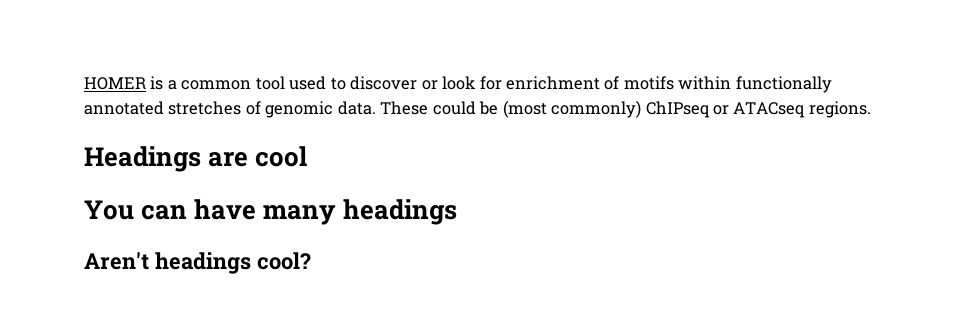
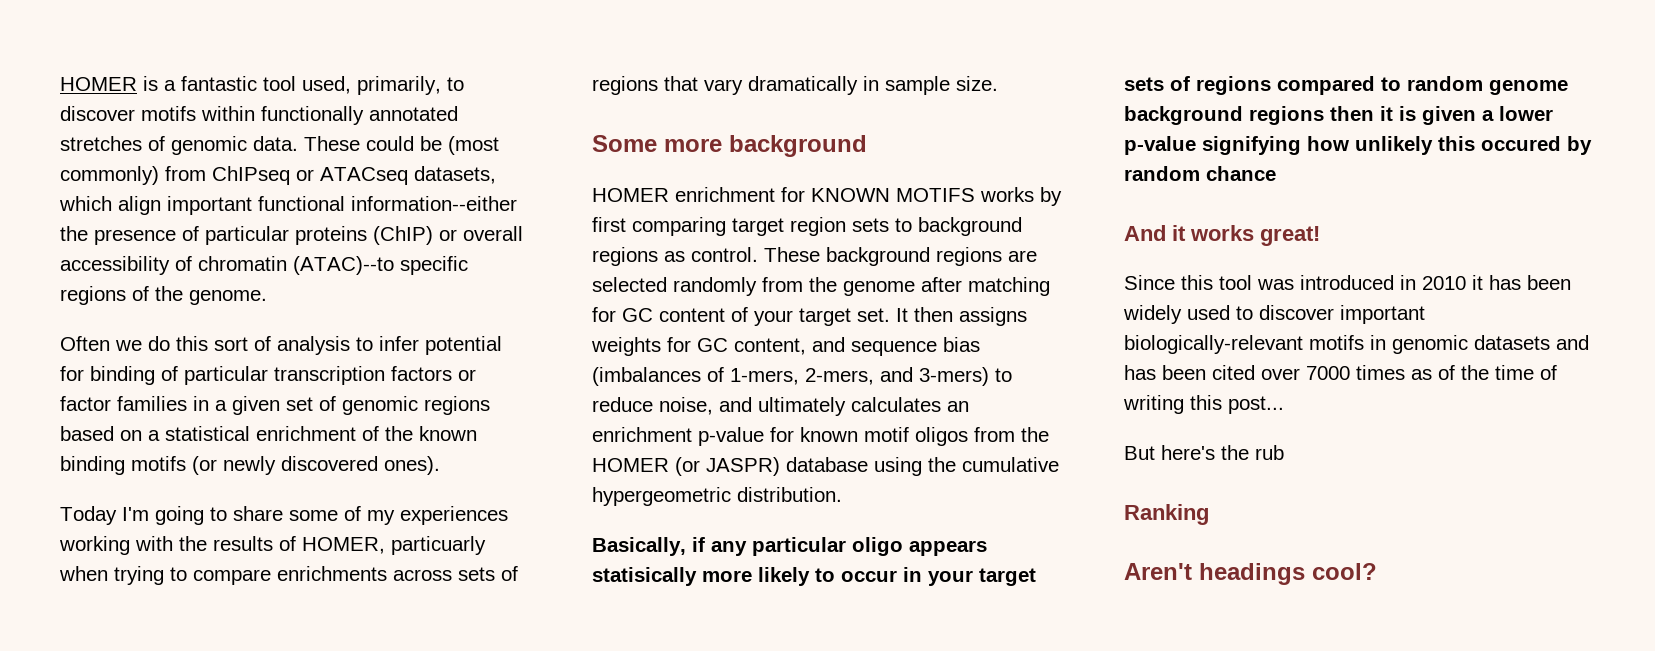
[181,76,620,90] common tool used to discover or look for enrichment of -> [181,76,464,95] [60,106,135,121] fantastic tool used, primarily, to discover
(642, 109) none -> [165,166,206,181] from
[808,101,871,118] [84,146,308,172] [84,199,458,225] regions. // Headings are cool // You can have many headings -> [414,166,496,184] [59,196,517,215] [60,226,523,245] [60,256,468,275] [60,286,267,305] [60,336,502,355] [60,366,476,385] [60,396,490,415] [60,426,477,441] [60,456,440,475] [60,506,508,525] [59,536,486,555] [59,566,518,585] [592,76,998,95] [592,135,867,157] [592,187,1062,206] [592,217,1022,236] [592,247,1037,266] [592,277,1050,296] [592,307,1027,326] [591,337,980,356] [592,367,1012,386] [592,397,969,416] [592,427,1049,446] [592,457,1059,476] [592,487,842,506] [592,537,987,556] [592,567,1036,586] [1124,76,1568,95] [1124,106,1553,125] [1124,136,1592,155] [1124,166,1276,181] [1124,225,1320,246] [1124,275,1571,290] [1123,305,1425,324] [1124,335,1589,354] [1124,365,1557,380] [1123,395,1284,414] [1124,445,1284,460] [1124,504,1209,525] datasets, which align important functional information--either the presence of particular proteins (ChIP) or overall accessibility of chromatin (ATAC)--to specific regions of the genome. // Often we do this sort of analysis to infer potential for binding of particular transcription factors or factor families in a given set of genomic regions based on a statistical enrichment of the known binding motifs (or newly discovered ones). // Today I'm going to share some of my experiences working with the results of HOMER, particuarly when trying to compare enrichments across sets of regions that vary dramatically in sample size. // Some more background // HOMER enrichment for KNOWN MOTIFS works by first comparing target region sets to background regions as control. These background regions are selected randomly from the genome after matching for GC content of your target set. It then assigns weights for GC content, and sequence bias (imbalances of 1-mers, 2-mers, and 3-mers) to reduce noise, and ultimately calculates an enrichment p-value for known motif oligos from the HOMER (or JASPR) database using the cumulative hypergeometric distribution. // Basically, if any particular oligo appears statisically more likely to occur in your target sets of regions compared to random genome background regions then it is given a lower p-value signifying how unlikely this occured by random chance // And it works great! // Since this tool was introduced in 2010 it has been widely used to discover important biologically-relevant motifs in genomic datasets and has been cited over 7000 times as of the time of writing this post... // But here's the rub // Ranking

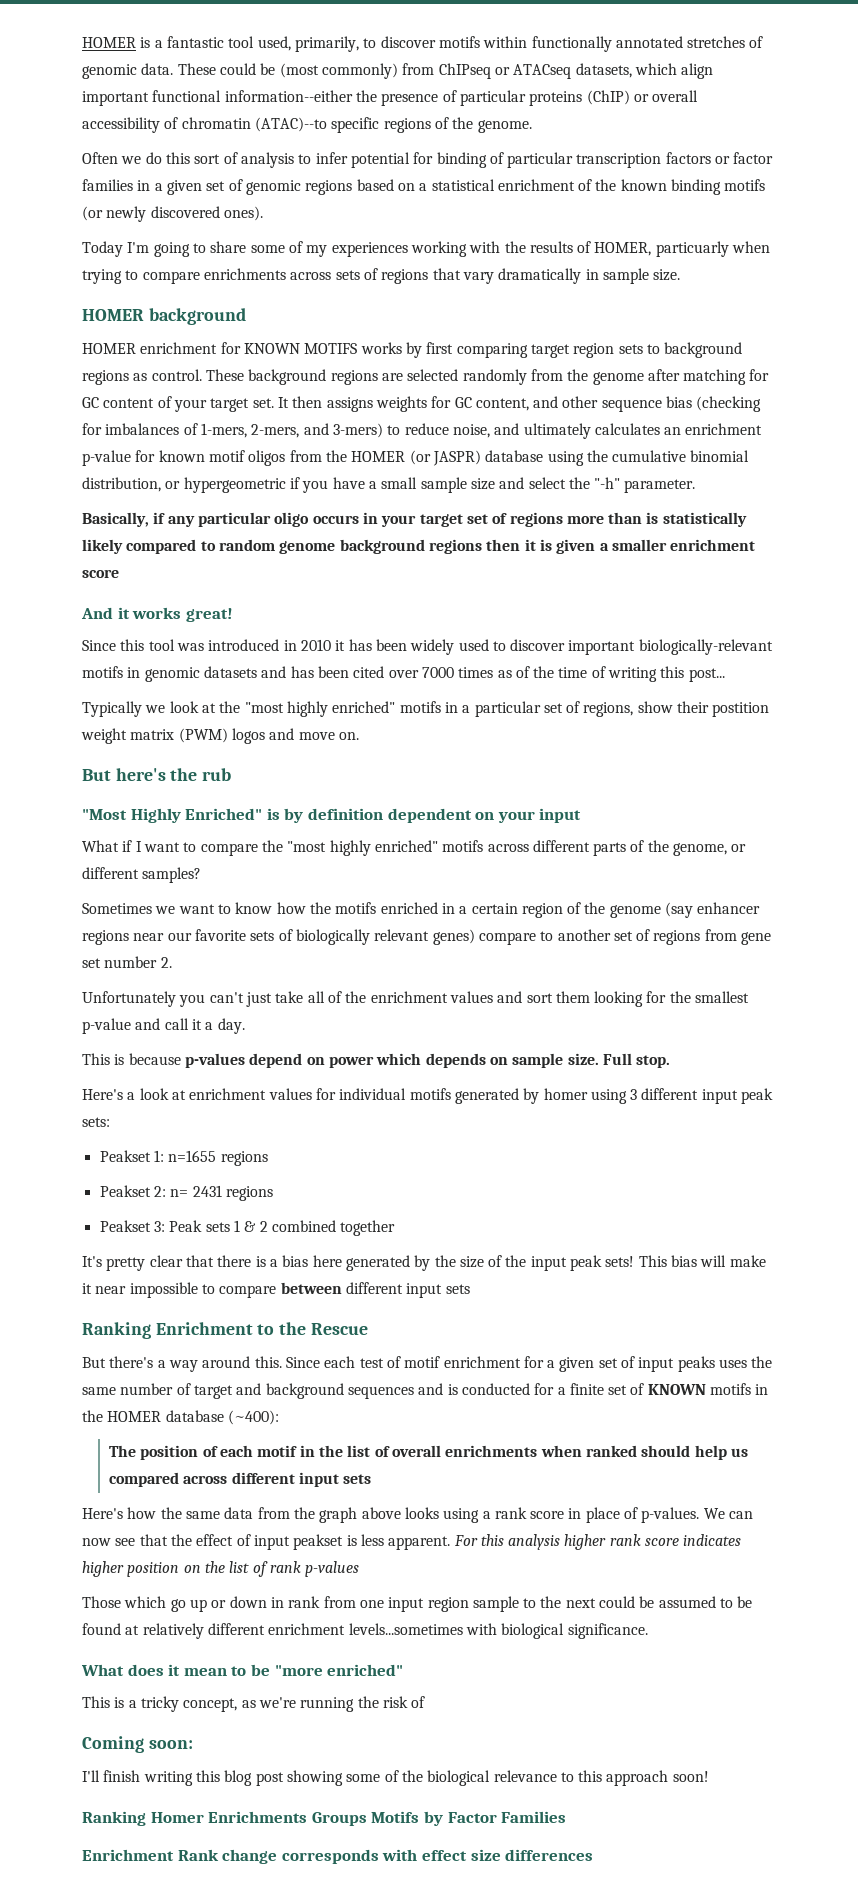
[592,135,722,152] Some more -> [82,309,144,321] HOMER
(845, 344) none -> [562,396,599,408] other
[592,367,701,386] (imbalances -> [696,396,762,412] [82,423,180,435] (checking for imbalances
[592,487,842,506] hypergeometric distribution. -> [690,450,750,462] [82,477,696,493] binomial distribution, or hypergeometric if you have a small sample size and select the "-h" parameter.
[909,540,987,556] [592,567,897,586] appears statisically more likely to occur -> [312,515,359,524] occurs
[1124,76,1271,95] sets of regions -> [466,512,747,527] [82,539,123,554] set of regions more than is statistically likely
[1499,106,1553,121] [1124,136,1592,155] [1124,166,1276,181] lower p-value signifying how unlikely this occured by random chance -> [611,539,756,551] [82,569,119,578] smaller enrichment score
[1124,445,1284,460] [1124,504,1209,525] [1124,563,1377,585] But here's the rub // Ranking // Aren't headings cool? -> [82,701,770,717] [81,728,359,744] [82,768,232,781] [82,808,582,823] [82,840,747,856] [82,867,202,883] [82,902,761,918] [82,929,772,945] [82,956,172,968] [82,991,750,1007] [82,1018,245,1034] [82,1053,671,1068] [82,1088,774,1104] [82,1117,110,1127] [99,1150,268,1166] [99,1185,273,1201] [99,1220,396,1236] [82,1255,766,1271] [82,1282,470,1298] [82,1322,368,1339] [82,1356,773,1372] [82,1383,769,1399] [82,1410,279,1425] [109,1445,748,1460] [109,1472,372,1487] [82,1507,754,1523] [82,1534,742,1550] [82,1561,360,1577] [82,1596,753,1612] [82,1623,648,1639] [81,1664,404,1676] [82,1696,426,1712] [82,1736,193,1753] [82,1770,709,1786] [82,1811,567,1826] [82,1849,594,1864] Typically we look at the "most highly enriched" motifs in a particular set of regions, show their postition weight matrix (PWM) logos and move on. // But here's the rub // "Most Highly Enriched" is by definition dependent on your input // What if I want to compare the "most highly enriched" motifs across different parts of the genome, or different samples? // Sometimes we want to know how the motifs enriched in a certain region of the genome (say enhancer regions near our favorite sets of biologically relevant genes) compare to another set of regions from gene set number 2. // Unfortunately you can't just take all of the enrichment values and sort them looking for the smallest p-value and call it a day. // This is because p-values depend on power which depends on sample size. Full stop. // Here's a look at enrichment values for individual motifs generated by homer using 3 different input peak sets: // Peakset 1: n=1655 regions // Peakset 2: n= 2431 regions // Peakset 3: Peak sets 1 & 2 combined together // It's pretty clear that there is a bias here generated by the size of the input peak sets! This bias will make it near impossible to compare between different input sets // Ranking Enrichment to the Rescue // But there's a way around this. Since each test of motif enrichment for a given set of input peaks uses the same number of target and background sequences and is conducted for a finite set of KNOWN motifs in the HOMER database (~400): // The position of each motif in the list of overall enrichments when ranked should help us compared across different input sets // Here's how the same data from the graph above looks using a rank score in place of p-values. We can now see that the effect of input peakset is less apparent. For this analysis higher rank score indicates higher position on the list of rank p-values // Those which go up or down in rank from one input region sample to the next could be assumed to be found at relatively different enrichment levels...sometimes with biological significance. // What does it mean to be "more enriched" // This is a tricky concept, as we're running the risk of // Coming soon: // I'll finish writing this blog post showing some of the biological relevance to this approach soon! // Ranking Homer Enrichments Groups Motifs by Factor Families // Enrichment Rank change corresponds with effect size differences

